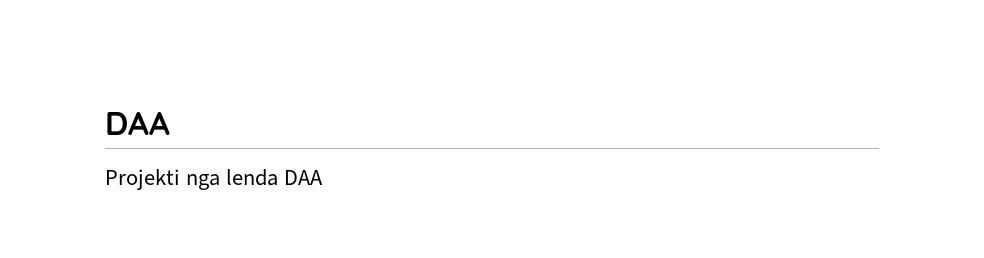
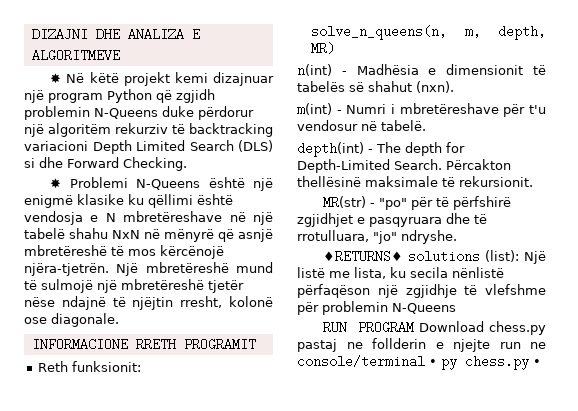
[105,111,170,135] [105,169,324,190] DAA // Projekti nga lenda DAA -> [31,28,200,41] [31,49,120,62] [50,72,274,86] [24,89,215,103] [24,106,254,120] [24,123,273,137] [24,140,273,154] [24,157,187,171] [50,177,273,191] [24,194,233,208] [24,211,273,225] [24,228,273,242] [24,245,224,259] [24,262,273,276] [24,279,244,293] [24,296,273,310] [24,313,119,327] [31,338,256,351] [38,361,142,372] [311,25,546,40] [311,42,336,55] [297,64,546,76] [297,81,454,93] [297,103,546,117] [297,120,426,131] [297,142,465,157] [297,159,511,173] [297,176,533,187] [323,196,512,210] [297,213,487,227] [297,230,457,244] [323,250,546,264] [297,267,504,279] [297,284,546,298] [297,301,456,315] [323,321,546,335] [297,338,546,352] [297,355,541,370] DIZAJNI DHE ANALIZA E ALGORITMEVE // ✸ Në këtë projekt kemi dizajnuar një program Python që zgjidh problemin N-Queens duke përdorur një algoritëm rekurziv të backtracking variacioni Depth Limited Search (DLS) si dhe Forward Checking. // ✸ Problemi N-Queens është një enigmë klasike ku qëllimi është vendosja e N mbretëreshave në një tabelë shahu NxN në mënyrë që asnjë mbretëreshë të mos kërcënojë njëra-tjetrën. Një mbretëreshë mund të sulmojë një mbretëreshë tjetër nëse ndajnë të njëjtin rresht, kolonë ose diagonale. // INFORMACIONE RRETH PROGRAMIT // Reth funksionit: solve_n_queens(n, m, depth, MR) // n(int) - Madhësia e dimensionit të tabelës së shahut (nxn). // m(int) - Numri i mbretëreshave për t'u vendosur në tabelë. // depth(int) - The depth for Depth-Limited Search. Përcakton thellësinë maksimale të rekursionit. // MR(str) - "po" për të përfshirë zgjidhjet e pasqyruara dhe të rrotulluara, "jo" ndryshe. // ♦RETURNS♦ solutions (list): Një listë me lista, ku secila nënlistë përfaqëson një zgjidhje të vlefshme për problemin N-Queens // RUN PROGRAM Download chess.py pastaj ne follderin e njejte run ne console/terminal • py chess.py •

